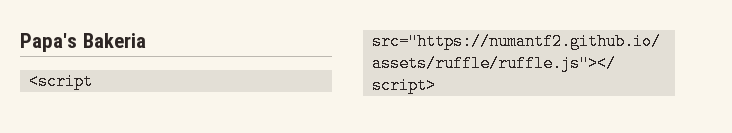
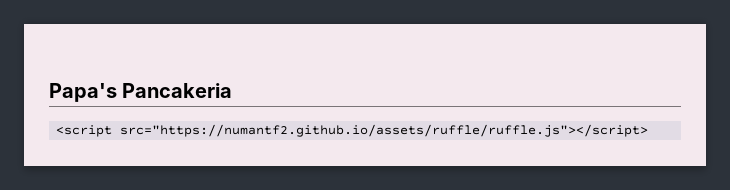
[82,33,146,48] Bakeria -> [122,83,233,98] Pancakeria

